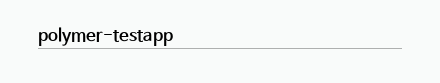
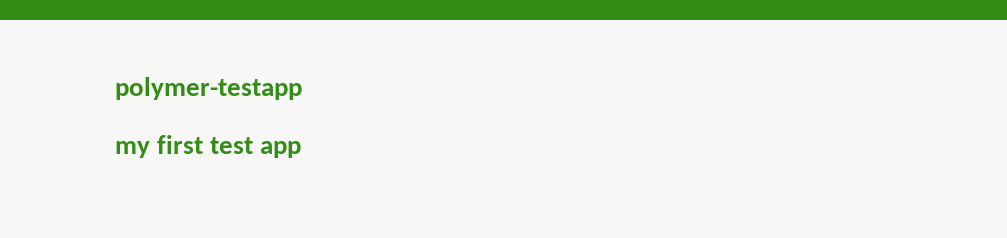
(173, 36) none -> [115,135,302,158] // my first test app

